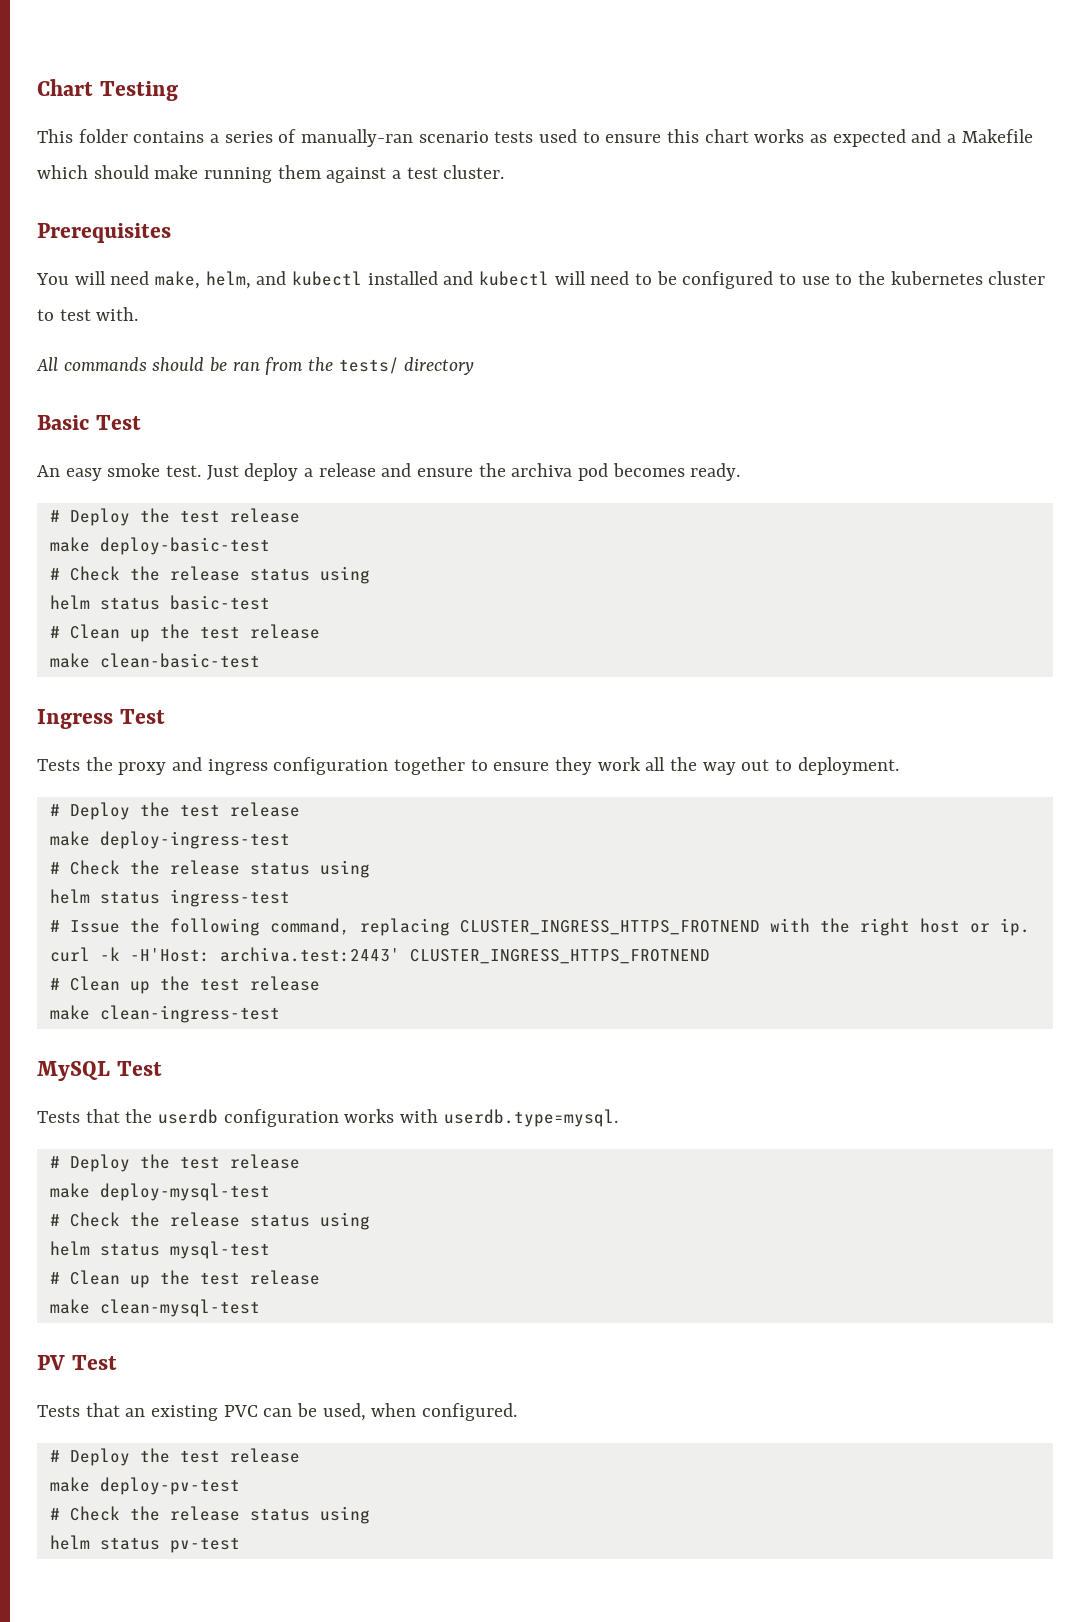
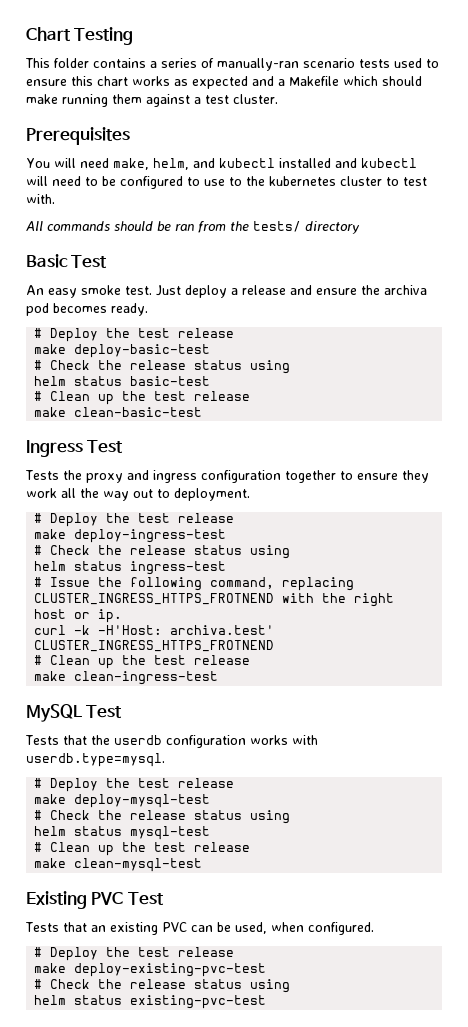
[219,947,400,962] archiva.test:2443' -> [170,625,275,635] archiva.test'
[37,1355,65,1370] PV -> [26,891,124,909] Existing PVC
[99,1477,240,1495] [49,1506,370,1524] [49,1535,240,1553] deploy-pv-test // # Check the release status using // helm status pv-test -> [74,963,267,977] [34,979,291,993] [34,995,267,1009] deploy-existing-pvc-test // # Check the release status using // helm status existing-pvc-test

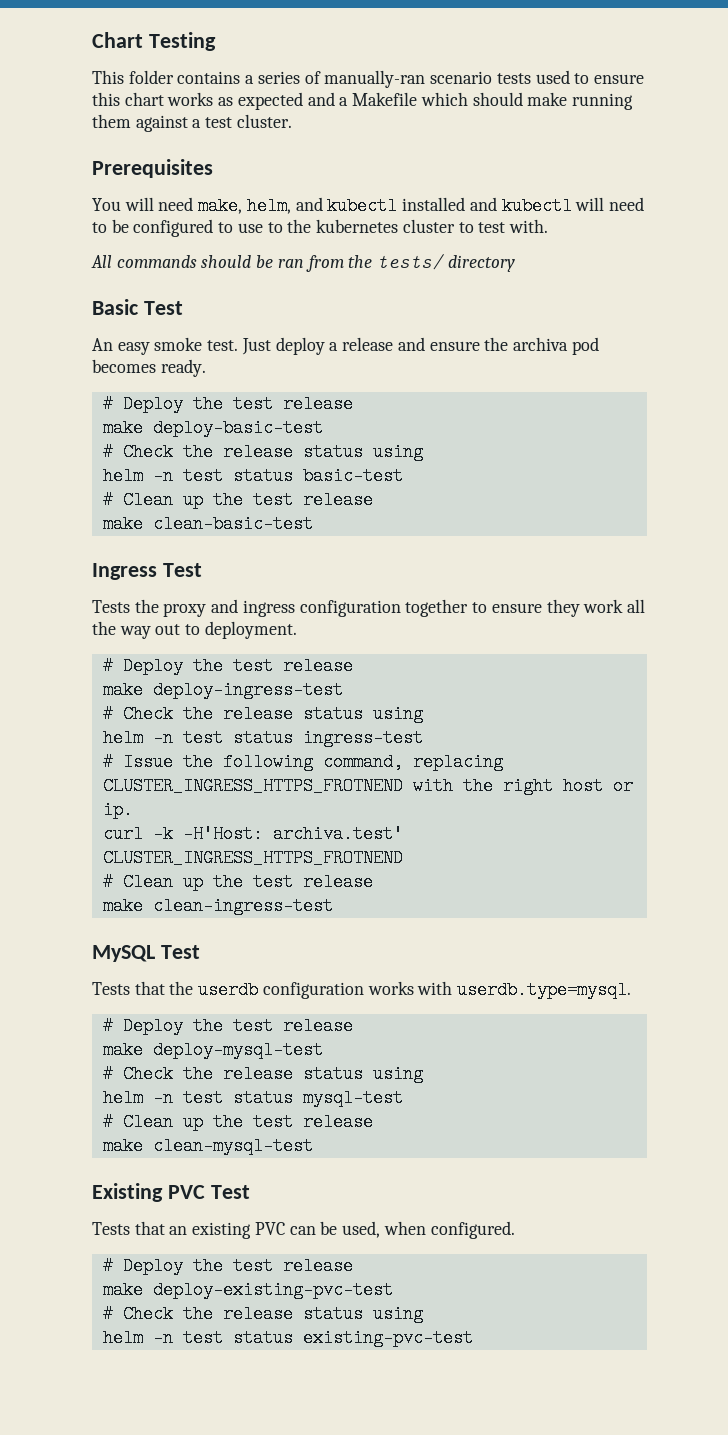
(67, 381) none -> [152,467,223,485] -n test
(67, 566) none -> [152,729,223,747] -n test
(67, 831) none -> [152,1089,223,1107] -n test
(67, 1000) none -> [152,1329,223,1347] -n test

